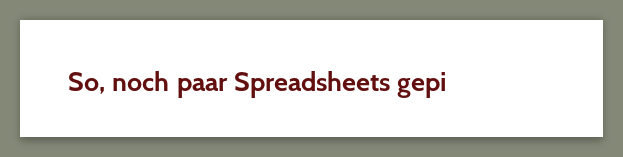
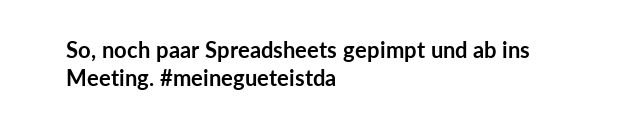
[397,72,447,98] gepi -> [342,41,530,62] [66,69,336,90] gepimpt und ab ins Meeting. #meinegueteistda

